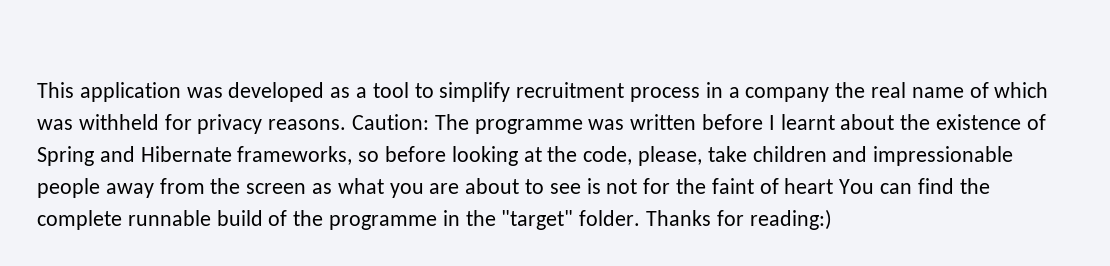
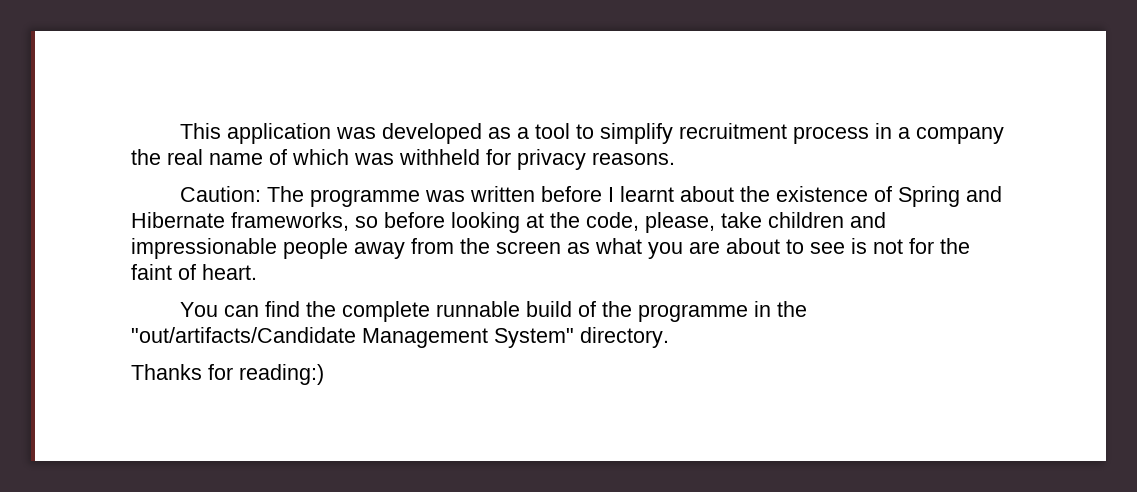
(347, 124) none -> (675, 158) //
[784,178,834,194] heart -> [202,264,257,280] heart. //
[501,210,641,230] "target" folder. -> [131,327,669,348] "out/artifacts/Candidate Management System" directory. //

